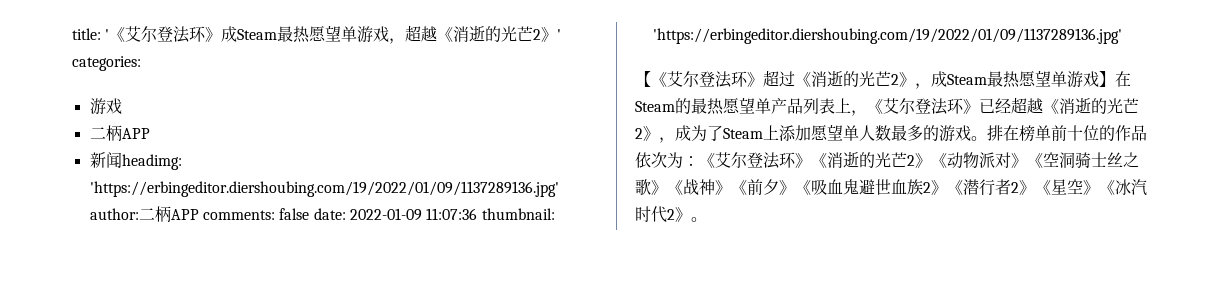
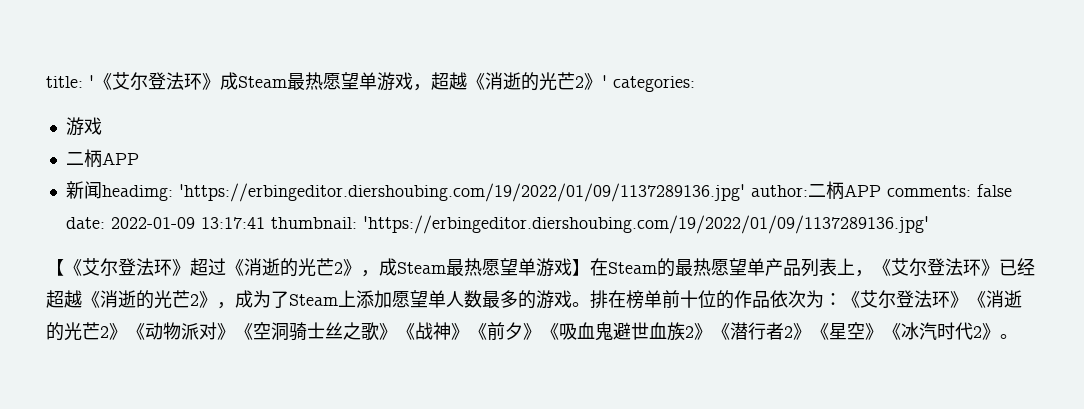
[426,208,478,220] 11:07:36 -> [200,217,265,229] 13:17:41

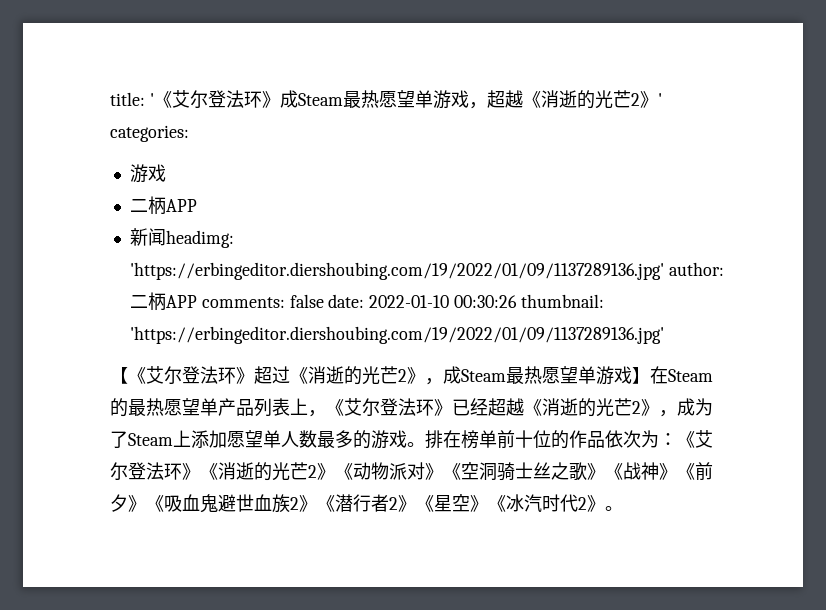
[110,217,265,229] 2022-01-09 13:17:41 -> [369,295,518,308] 2022-01-10 00:30:26

